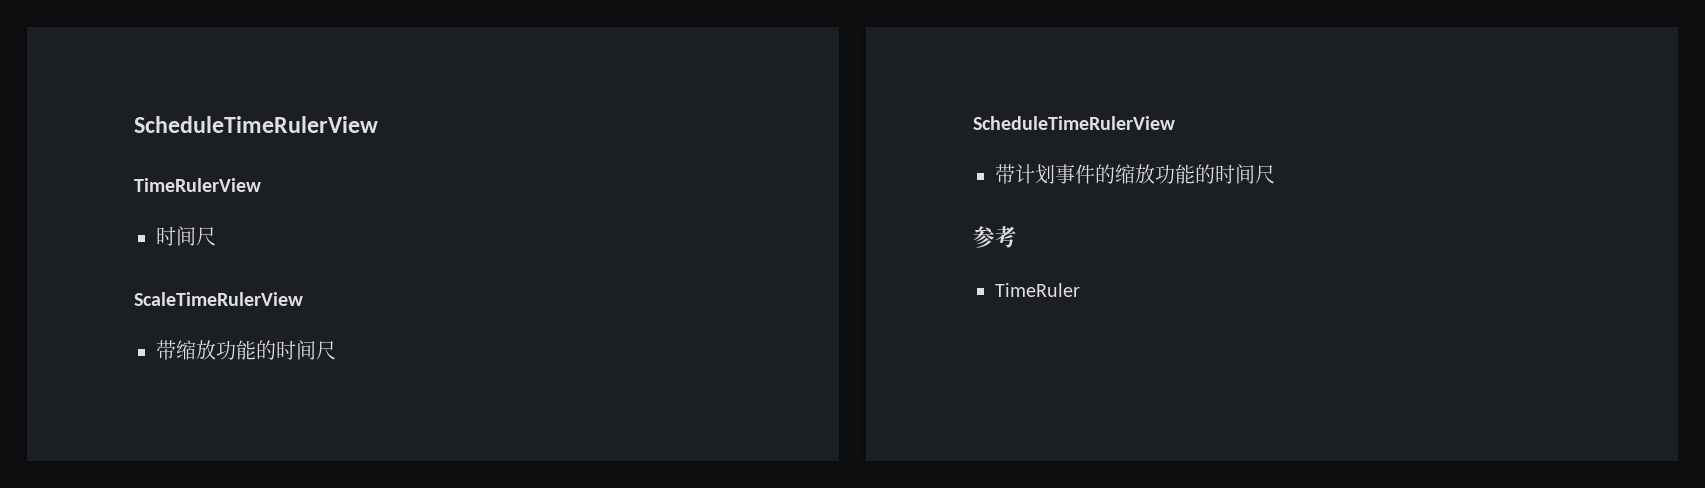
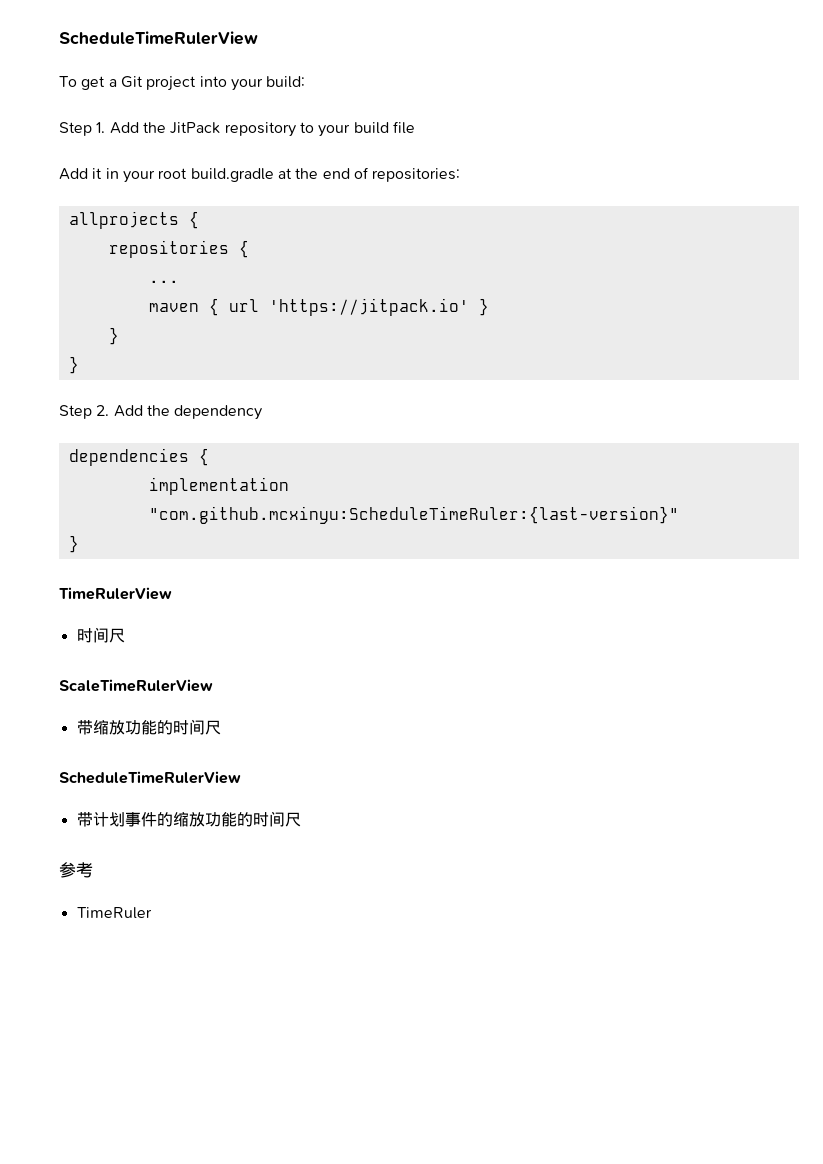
[134,116,378,133] ScheduleTimeRulerView -> [59,31,258,45] [59,76,306,91] [59,121,415,137] [59,167,461,183] [68,211,199,229] [108,240,249,258] [148,280,179,283] [148,298,489,316] [108,327,119,345] [68,356,79,374] [59,405,263,420] [68,448,209,466] [148,477,289,495] [148,506,679,524] [68,535,79,553] ScheduleTimeRulerView // To get a Git project into your build: // Step 1. Add the JitPack repository to your build file // Add it in your root build.gradle at the end of repositories: // allprojects { // repositories { // ... // maven { url 'https://jitpack.io' } // } // } // Step 2. Add the dependency // dependencies { // implementation "com.github.mcxinyu:ScheduleTimeRuler:{last-version}" // }

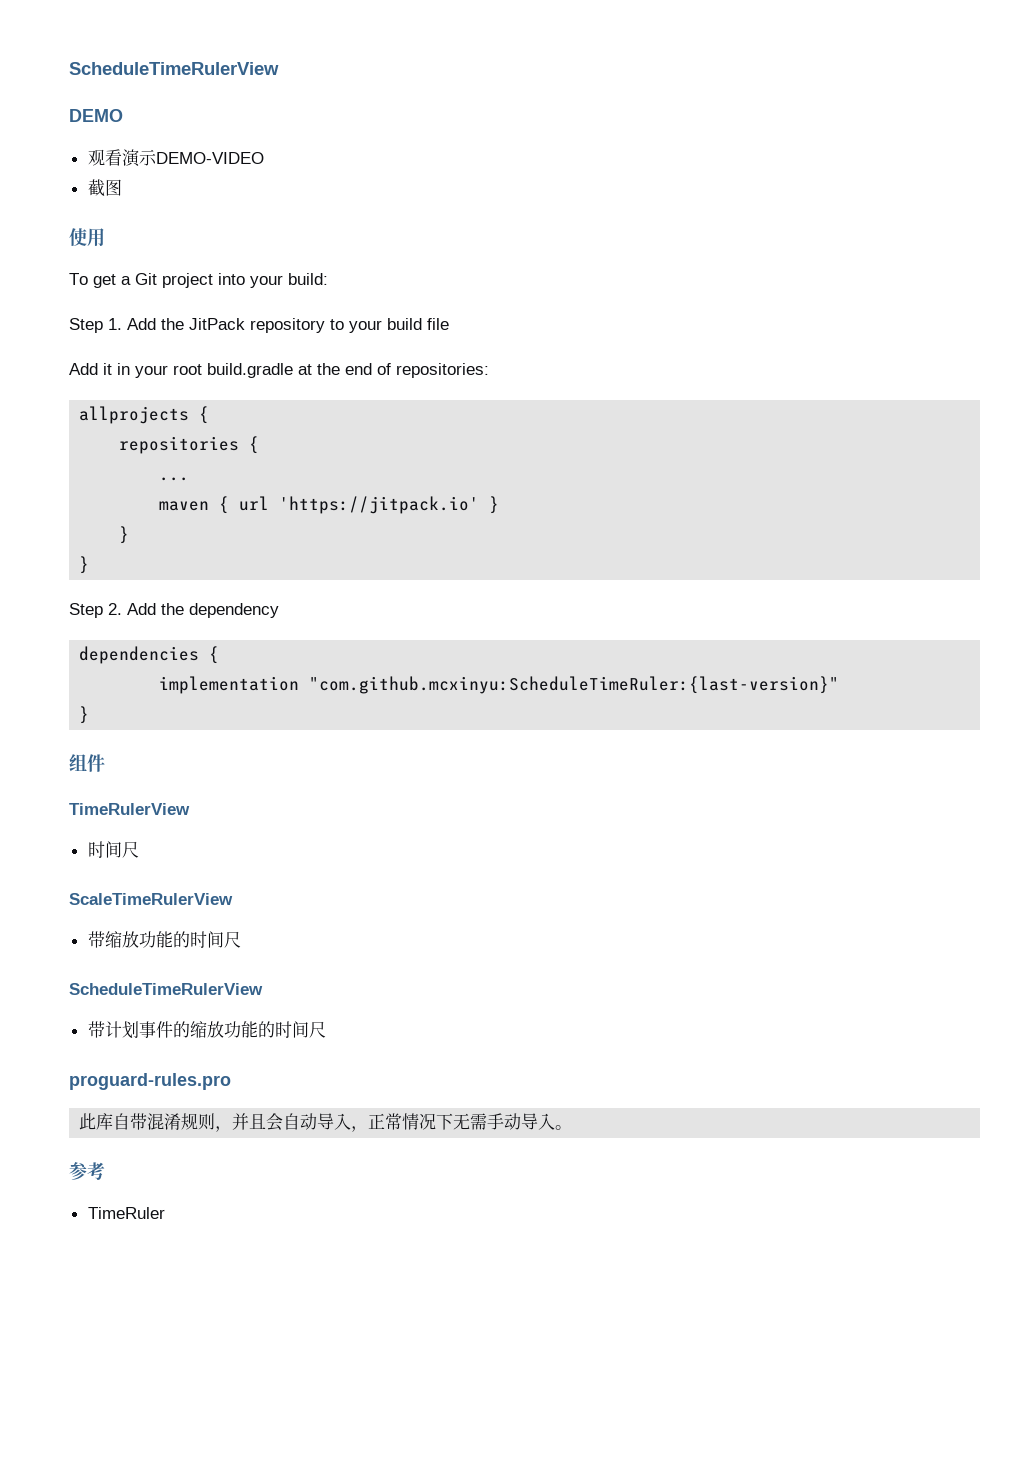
[59,31,258,45] ScheduleTimeRulerView -> [69,62,279,75] [69,109,123,122] [87,149,264,167] [87,179,122,197] [69,228,105,247] ScheduleTimeRulerView // DEMO // 观看演示DEMO-VIDEO // 截图 // 使用
(79, 544) none -> [69,754,105,772] // 组件
(301, 819) none -> [69,1073,231,1090] [79,1113,573,1132] // proguard-rules.pro // 此库自带混淆规则，并且会自动导入，正常情况下无需手动导入。

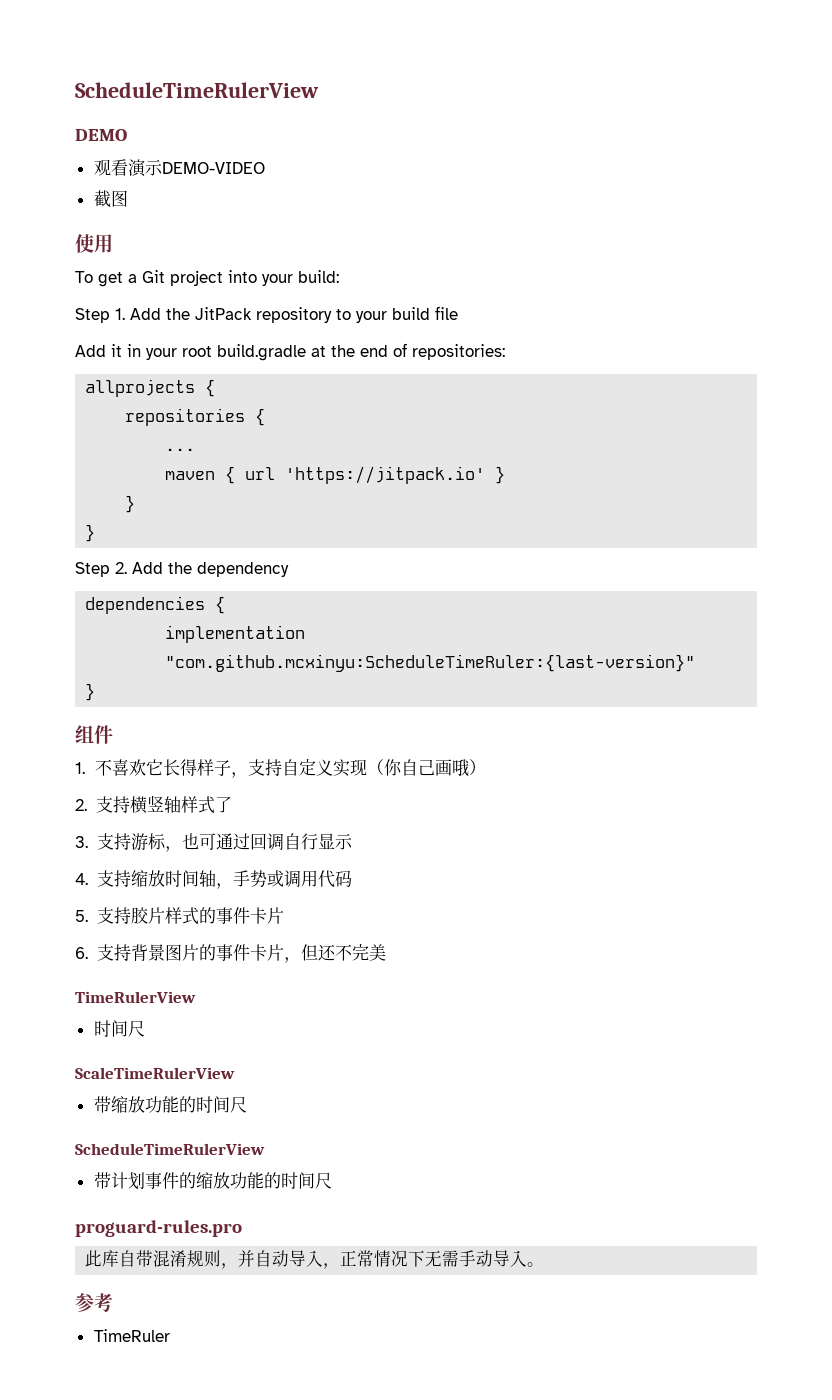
(105, 763) none -> [75,759,487,778] [75,795,232,814] [75,833,353,852] [75,870,352,889] [75,907,284,925] [75,944,386,963] // 1.不喜欢它长得样子，支持自定义实现（你自己画哦） // 2.支持横竖轴样式了 // 3.支持游标，也可通过回调自行显示 // 4.支持缩放时间轴，手势或调用代码 // 5.支持胶片样式的事件卡片 // 6.支持背景图片的事件卡片，但还不完美
[249,1113,284,1131] 且会 -> (256, 1258) none

